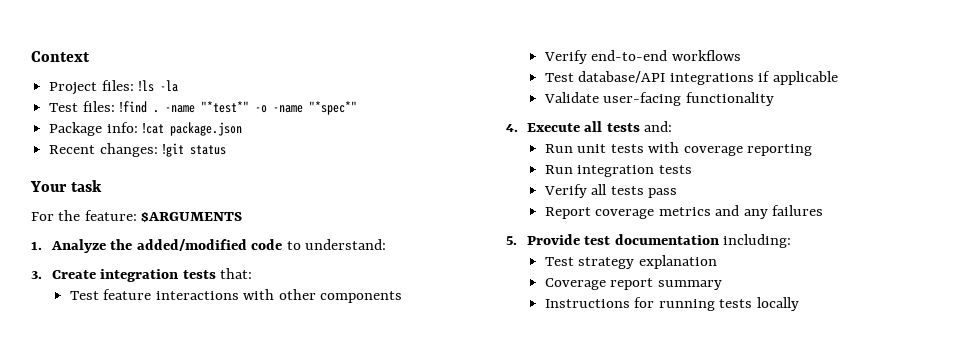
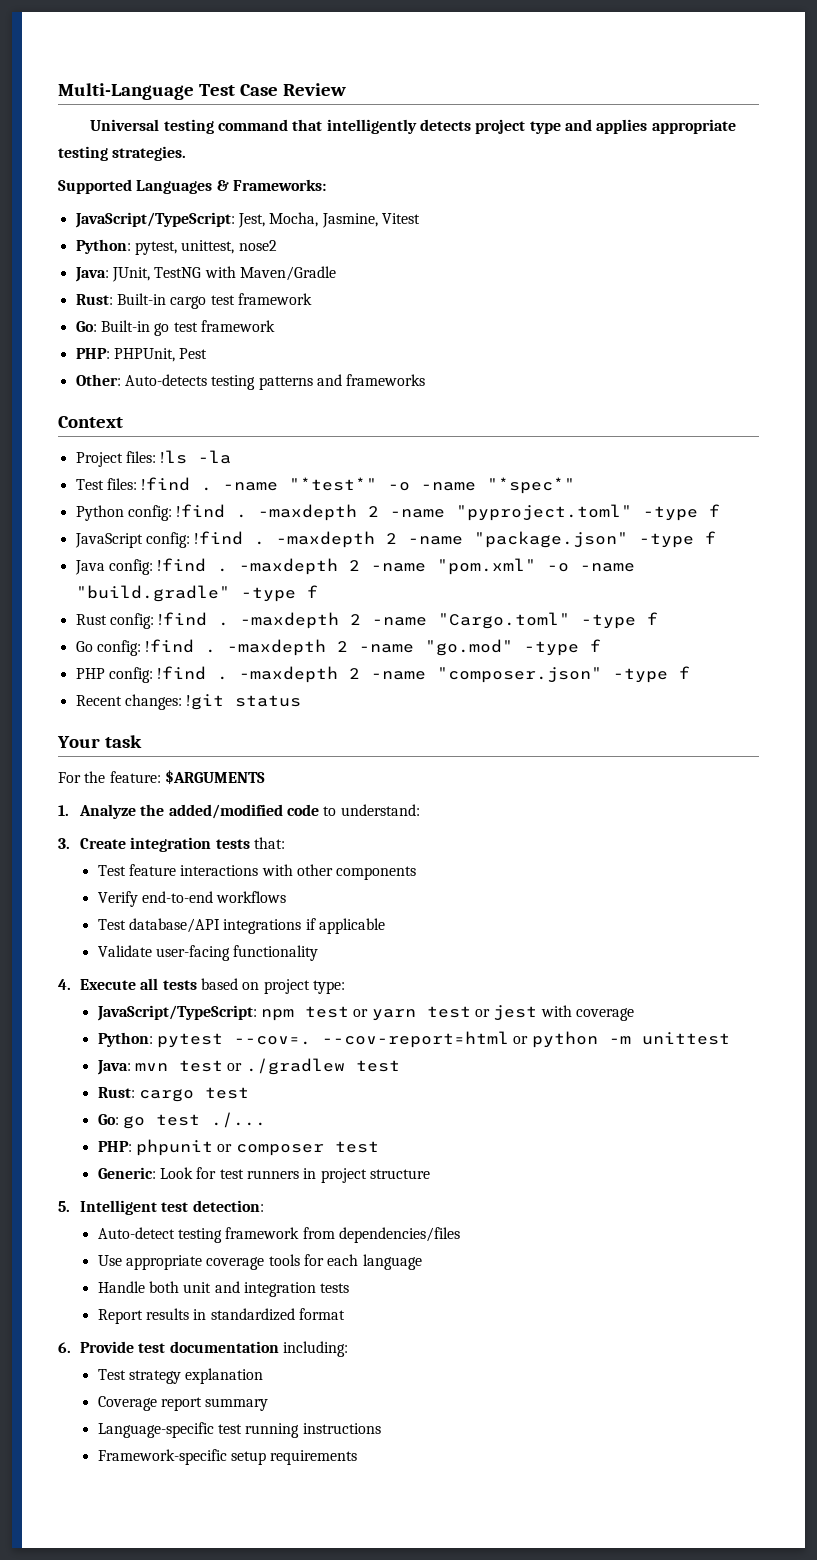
(31, 56) none -> [58,83,346,100] [90,119,736,134] [58,146,187,161] [58,179,326,194] [74,212,420,228] [75,239,277,255] [74,266,336,282] [75,293,312,309] [75,320,275,336] [75,348,208,362] [75,374,426,390] Multi-Language Test Case Review // Universal testing command that intelligently detects project type and applies appropriate testing strategies. // Supported Languages & Frameworks: // JavaScript/TypeScript: Jest, Mocha, Jasmine, Vitest // Python: pytest, unittest, nose2 // Java: JUnit, TestNG with Maven/Gradle // Rust: Built-in cargo test framework // Go: Built-in go test framework // PHP: PHPUnit, Pest // Other: Auto-detects testing patterns and frameworks //
[49,122,243,136] Package info: !cat package.json -> [75,504,721,521] [74,531,717,548] [74,558,636,575] [75,585,318,602] [75,612,659,629] [75,639,602,656] [75,666,691,683] Python config: !find . -maxdepth 2 -name "pyproject.toml" -type f // JavaScript config: !find . -maxdepth 2 -name "package.json" -type f // Java config: !find . -maxdepth 2 -name "pom.xml" -o -name "build.gradle" -type f // Rust config: !find . -maxdepth 2 -name "Cargo.toml" -type f // Go config: !find . -maxdepth 2 -name "go.mod" -type f // PHP config: !find . -maxdepth 2 -name "composer.json" -type f
[644,121,673,132] [544,142,813,156] [544,165,692,177] [543,184,678,198] [544,205,824,219] [506,236,517,245] and: // Run unit tests with coverage reporting // Run integration tests // Verify all tests pass // Report coverage metrics and any failures // 5. -> [201,978,345,994] [96,1005,634,1021] [97,1031,730,1048] [96,1058,400,1075] [97,1087,249,1102] [97,1112,266,1129] [97,1139,379,1156] [97,1167,430,1183] [58,1200,264,1215] [97,1227,460,1243] [97,1254,422,1270] [97,1281,350,1297] [97,1308,345,1324] [58,1342,71,1353] based on project type: // JavaScript/TypeScript: npm test or yarn test or jest with coverage // Python: pytest --cov=. --cov-report=html or python -m unittest // Java: mvn test or ./gradlew test // Rust: cargo test // Go: go test ./... // PHP: phpunit or composer test // Generic: Look for test runners in project structure // 5. Intelligent test detection: // Auto-detect testing framework from dependencies/files // Use appropriate coverage tools for each language // Handle both unit and integration tests // Report results in standardized format // 6.
[544,297,799,311] Instructions for running tests locally -> [97,1422,381,1438] [97,1449,358,1465] Language-specific test running instructions // Framework-specific setup requirements

